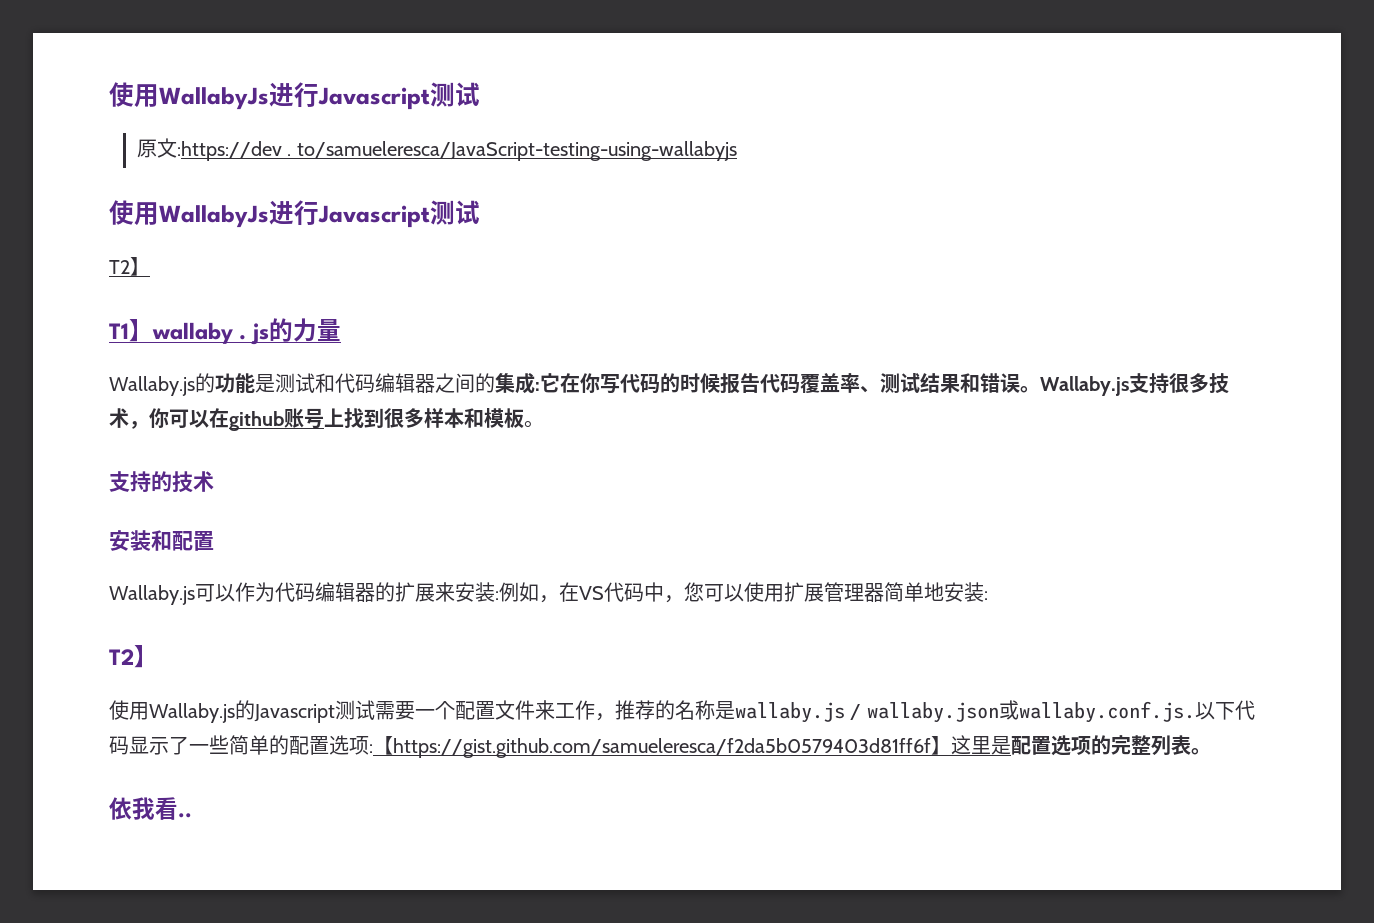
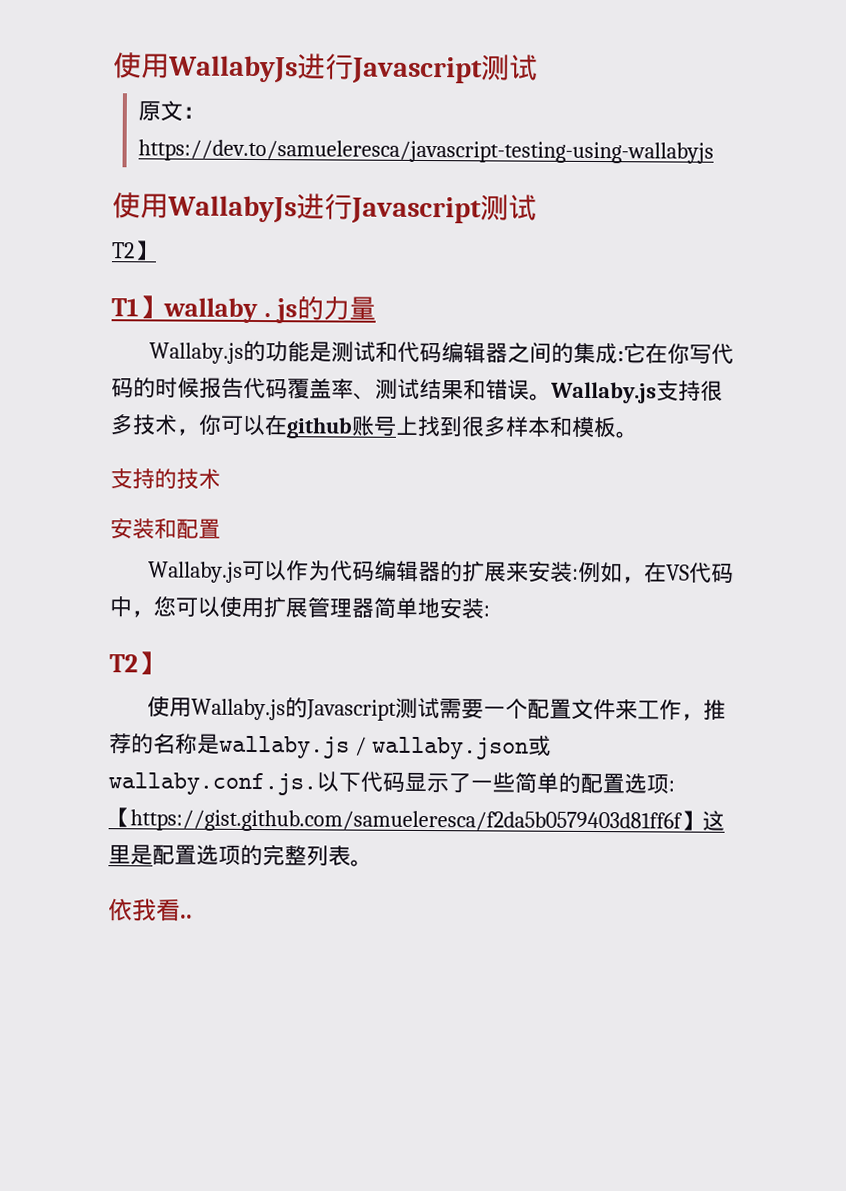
[176,141,737,161] :https://dev . to/samueleresca/JavaScript-testing-using-wallabyjs -> [181,106,205,119] [137,139,714,164] ：https://dev.to/samueleresca/javascript-testing-using-wallabyjs

